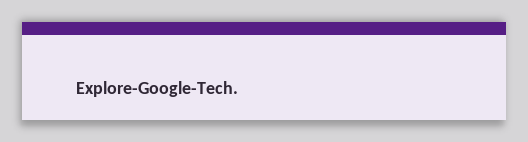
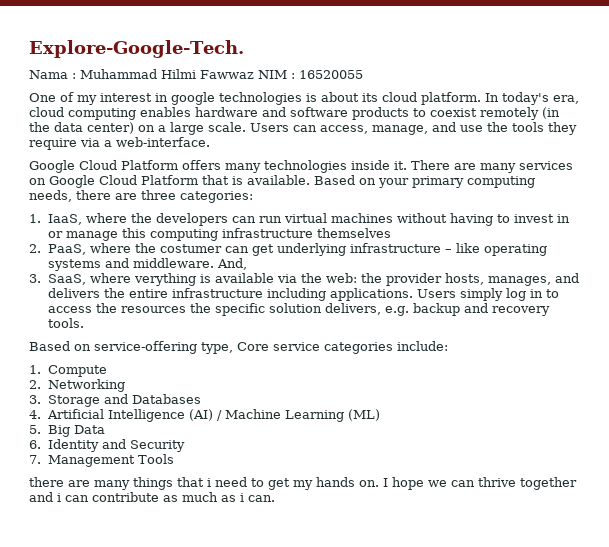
(238, 89) none -> [29,69,363,79] [29,92,579,105] [29,107,560,120] [29,122,577,135] [29,137,210,150] [29,160,573,173] [29,175,535,188] [29,190,253,203] [29,213,570,226] [47,228,391,241] [29,243,547,256] [47,258,247,271] [29,273,579,286] [47,288,559,301] [47,303,550,316] [47,318,84,328] [29,341,448,354] [29,365,107,377] [29,379,125,392] [29,394,201,407] [29,409,380,422] [29,425,105,437] [29,439,185,452] [29,454,174,467] [29,477,577,490] [29,492,275,502] // Nama : Muhammad Hilmi Fawwaz NIM : 16520055 // One of my interest in google technologies is about its cloud platform. In today's era, cloud computing enables hardware and software products to coexist remotely (in the data center) on a large scale. Users can access, manage, and use the tools they require via a web-interface. // Google Cloud Platform offers many technologies inside it. There are many services on Google Cloud Platform that is available. Based on your primary computing needs, there are three categories: // 1. IaaS, where the developers can run virtual machines without having to invest in or manage this computing infrastructure themselves // 2. PaaS, where the costumer can get underlying infrastructure – like operating systems and middleware. And, // 3. SaaS, where verything is available via the web: the provider hosts, manages, and delivers the entire infrastructure including applications. Users simply log in to access the resources the specific solution delivers, e.g. backup and recovery tools. // Based on service-offering type, Core service categories include: // 1. Compute // 2. Networking // 3. Storage and Databases // 4. Artificial Intelligence (AI) / Machine Learning (ML) // 5. Big Data // 6. Identity and Security // 7. Management Tools // there are many things that i need to get my hands on. I hope we can thrive together and i can contribute as much as i can.

